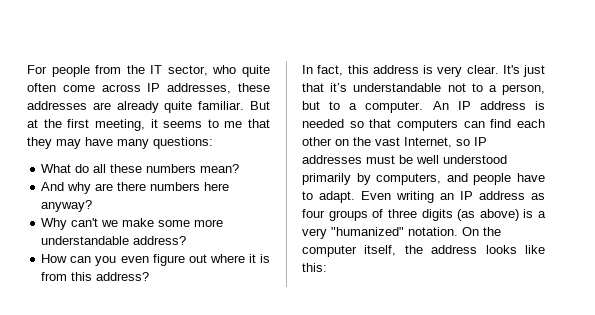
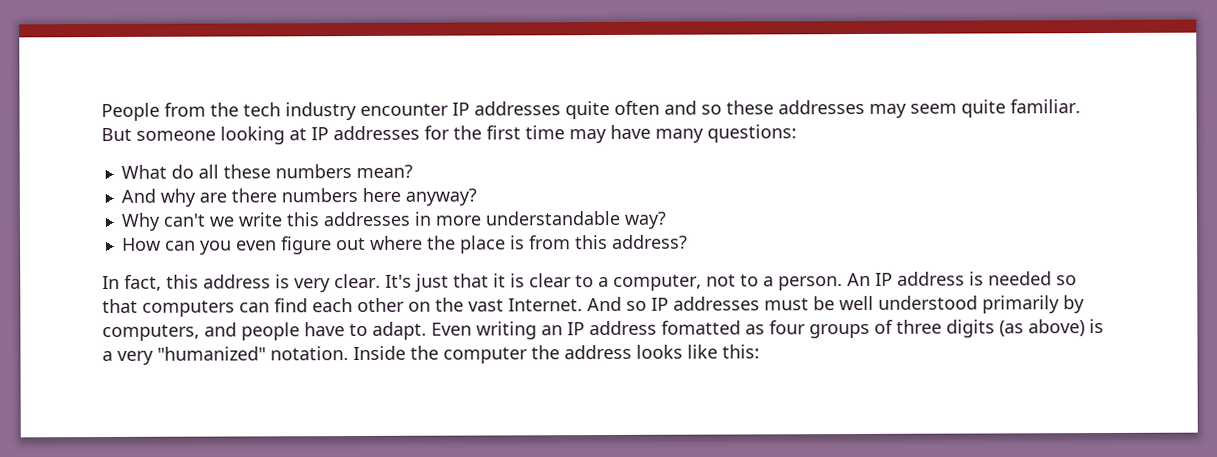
[27,65,270,77] [27,83,270,94] [27,101,270,113] [27,119,270,131] [27,137,52,149] For people from the IT sector, who quite often come across IP addresses, these addresses are already quite familiar. But at the first meeting, it seems to me that they -> [101,99,1081,122] [101,125,565,145] People from the tech industry encounter IP addresses quite often and so these addresses may seem quite familiar. But someone looking at IP addresses for the first time
[122,218,191,227] make some -> [237,211,431,227] write this addresses in
[133,236,187,245] address? -> [623,211,667,229] way?
[248,254,256,263] it -> [426,235,506,254] the place
[330,83,545,95] [302,101,424,113] it’s understandable not to a person, but to a computer. -> [493,273,843,291] it is clear to a computer, not to a person.
[404,137,452,148] Internet, -> [508,296,622,312] Internet. And
(525, 195) none -> [661,320,741,335] fomatted
[462,227,479,236] On -> [353,345,406,361] Inside
[364,245,397,256] itself, -> (528, 355) none

